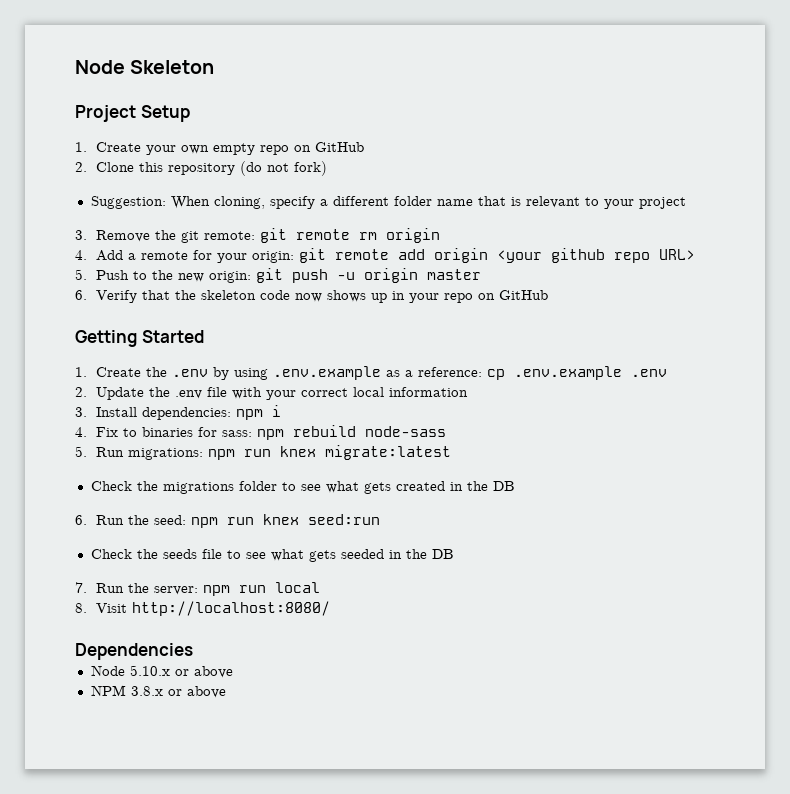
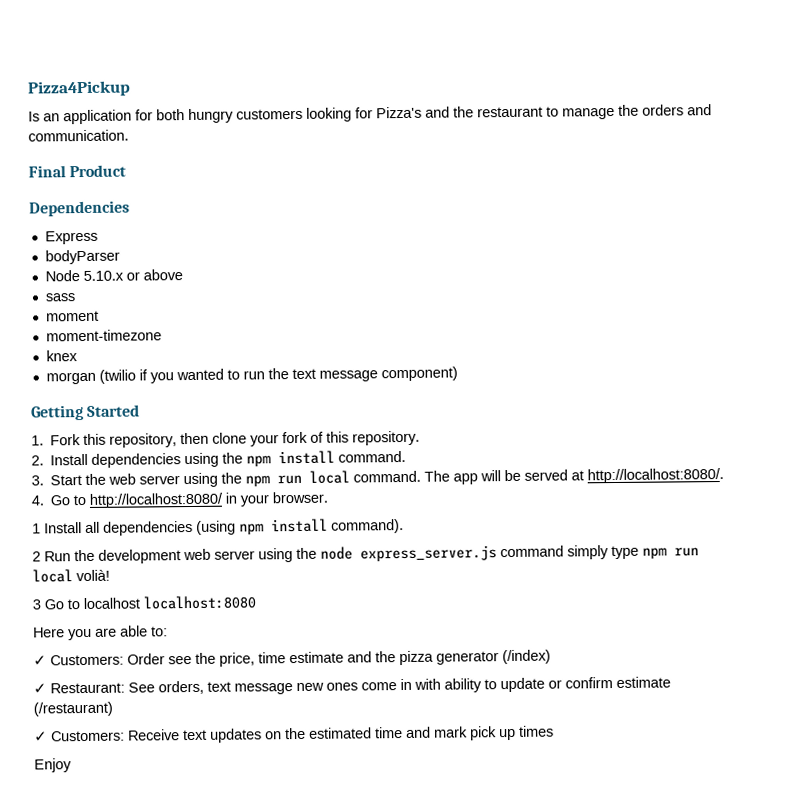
[75,60,215,74] [75,105,190,122] [75,142,364,155] [75,161,327,176] [90,196,686,209] [75,228,440,243] [75,248,695,263] [75,268,481,283] [75,290,548,303] [75,330,204,347] [75,366,667,380] [75,387,468,400] [75,405,281,420] [75,425,446,440] [75,445,451,460] [90,481,515,494] [75,514,380,528] [90,549,454,562] [75,582,320,596] [75,601,330,616] Node Skeleton // Project Setup // 1. Create your own empty repo on GitHub // 2. Clone this repository (do not fork) // Suggestion: When cloning, specify a different folder name that is relevant to your project // 3. Remove the git remote: git remote rm origin // 4. Add a remote for your origin: git remote add origin <your github repo URL> // 5. Push to the new origin: git push -u origin master // 6. Verify that the skeleton code now shows up in your repo on GitHub // Getting Started // 1. Create the .env by using .env.example as a reference: cp .env.example .env // 2. Update the .env file with your correct local information // 3. Install dependencies: npm i // 4. Fix to binaries for sass: npm rebuild node-sass // 5. Run migrations: npm run knex migrate:latest // Check the migrations folder to see what gets created in the DB // 6. Run the seed: npm run knex seed:run // Check the seeds file to see what gets seeded in the DB // 7. Run the server: npm run local // 8. Visit http://localhost:8080/ -> [27,80,131,97] [28,104,712,125] [28,129,129,142] [28,164,127,178] Pizza4Pickup // Is an application for both hungry customers looking for Pizza's and the restaurant to manage the orders and communication. // Final Product
(193, 651) none -> [44,230,98,245] [44,249,120,265] // Express // bodyParser
[90,685,226,698] NPM 3.8.x or above -> [44,293,76,302] [45,310,99,322] [45,329,162,342] [45,350,78,362] [45,366,458,385] [31,404,141,421] [31,430,421,448] [31,450,407,468] [31,467,725,488] [31,491,329,508] [32,518,404,536] [32,545,699,564] [32,569,110,583] [32,595,256,610] [33,625,168,641] [33,649,551,667] [33,676,671,695] [33,701,113,717] [34,725,554,743] [34,758,72,773] sass // moment // moment-timezone // knex // morgan (twilio if you wanted to run the text message component) // Getting Started // 1. Fork this repository, then clone your fork of this repository. // 2. Install dependencies using the npm install command. // 3. Start the web server using the npm run local command. The app will be served at http://localhost:8080/. // 4. Go to http://localhost:8080/ in your browser. // 1 Install all dependencies (using npm install command). // 2 Run the development web server using the node express_server.js command simply type npm run local volià! // 3 Go to localhost localhost:8080 // Here you are able to: // ✓ Customers: Order see the price, time estimate and the pizza generator (/index) // ✓ Restaurant: See orders, text message new ones come in with ability to update or confirm estimate (/restaurant) // ✓ Customers: Receive text updates on the estimated time and mark pick up times // Enjoy

